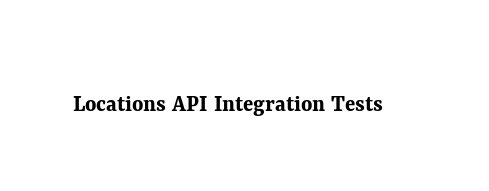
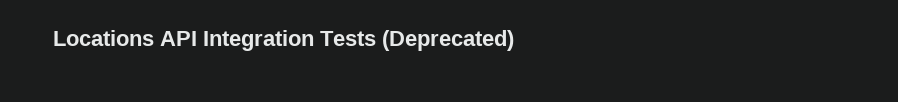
(384, 103) none -> [382,30,514,51] (Deprecated)

